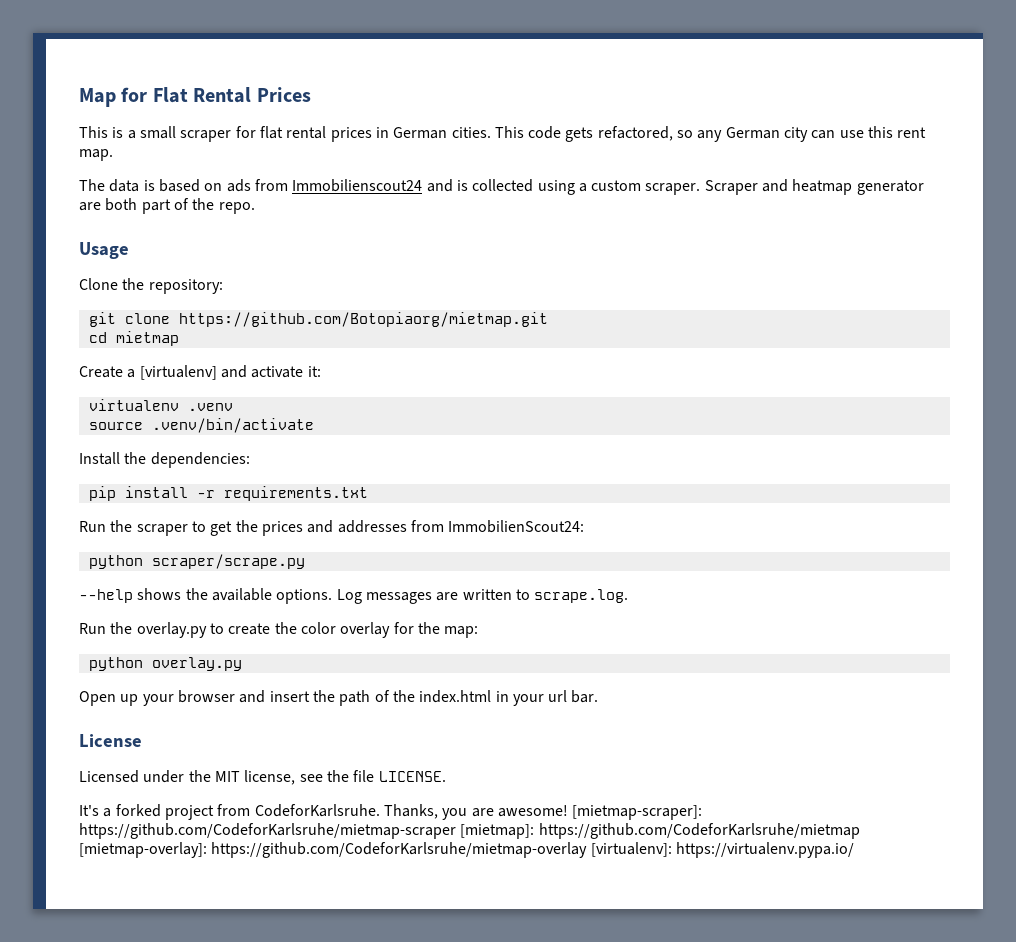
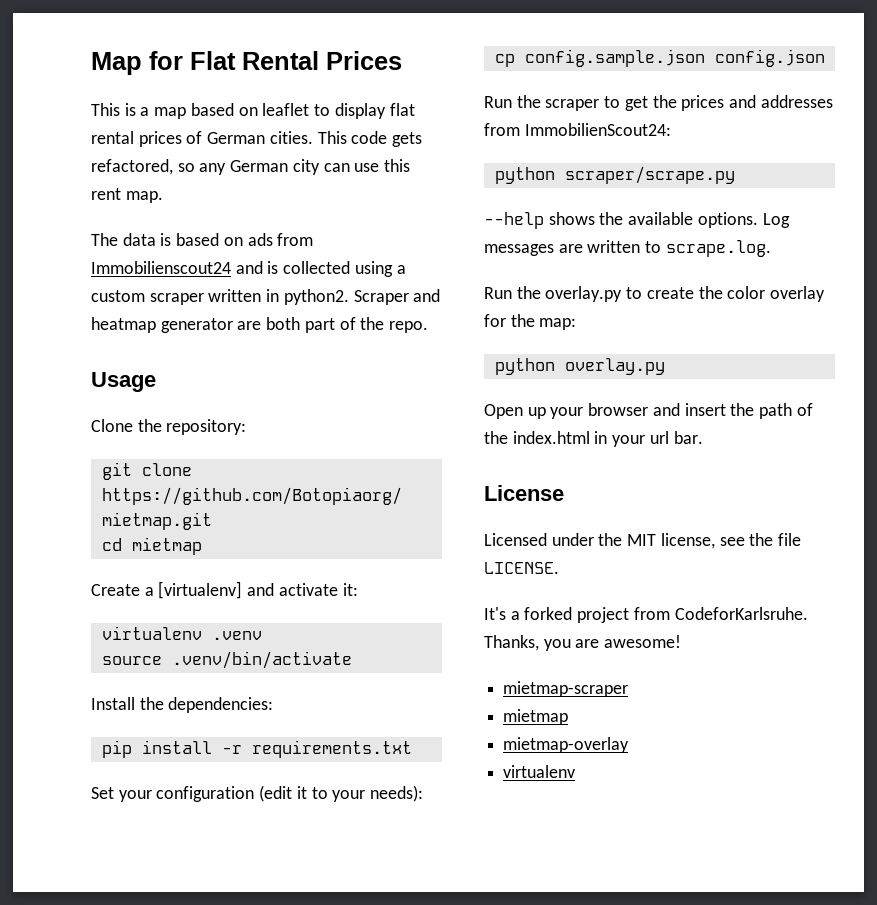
[139,126,256,142] small scraper for -> [154,103,386,119] map based on leaflet to display
[375,127,389,138] in -> [186,131,203,144] of
[645,183,701,195] scraper. -> [149,289,349,305] scraper written in python2.
(368, 493) none -> [91,785,424,802] [494,49,825,67] // Set your configuration (edit it to your needs): // cp config.sample.json config.json
[572,805,703,820] [79,823,860,839] [79,842,854,858] [mietmap-scraper]: https://github.com/CodeforKarlsruhe/mietmap-scraper [mietmap]: https://github.com/CodeforKarlsruhe/mietmap [mietmap-overlay]: https://github.com/CodeforKarlsruhe/mietmap-overlay [virtualenv]: https://virtualenv.pypa.io/ -> [503,681,629,697] [503,709,569,725] [503,737,630,753] [503,765,576,778] // mietmap-scraper // mietmap // mietmap-overlay // virtualenv

